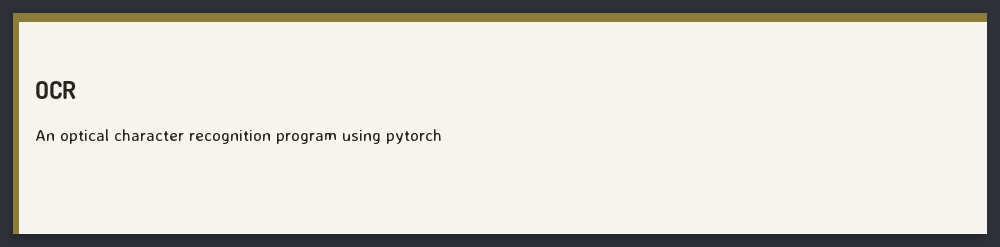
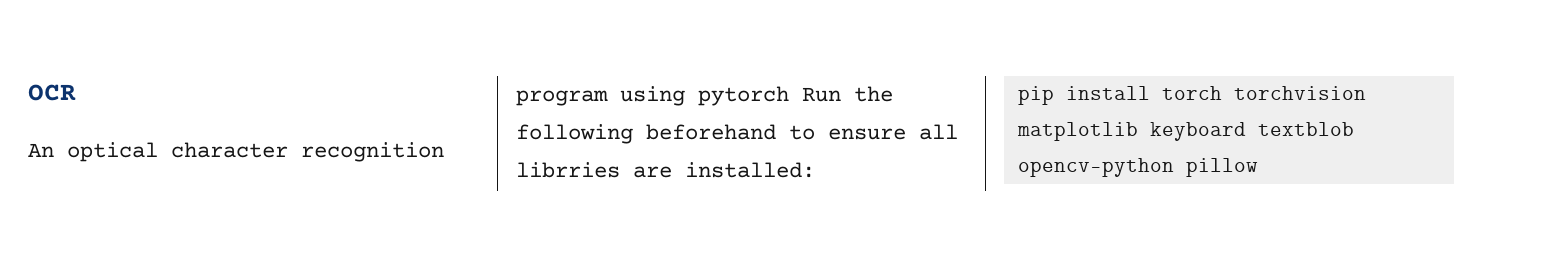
(442, 136) none -> [802,86,893,102] [516,124,958,144] [516,162,815,178] [1017,86,1366,105] [1016,122,1354,141] [1017,158,1258,177] Run the following beforehand to ensure all librries are installed: // pip install torch torchvision matplotlib keyboard textblob opencv-python pillow

